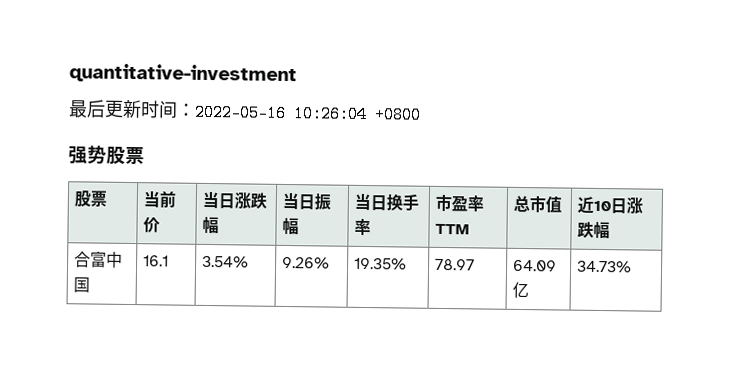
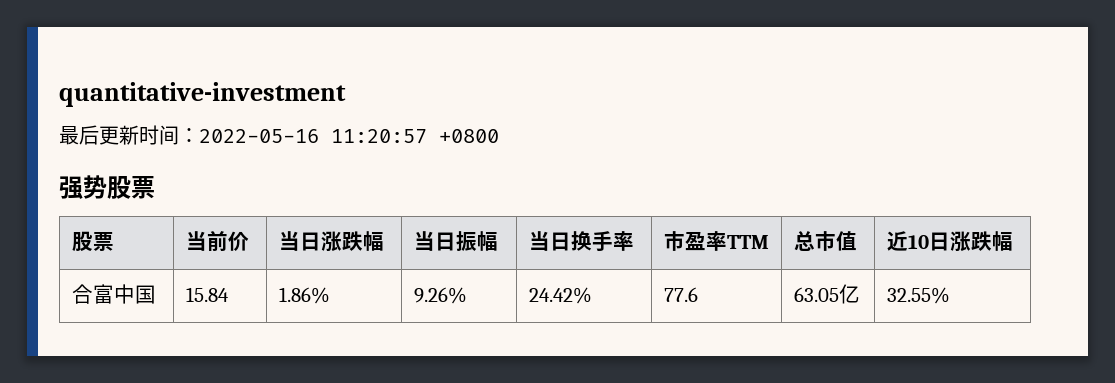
[293,105,368,124] 10:26:04 -> [331,129,427,144] 11:20:57
[142,255,169,267] [201,255,249,268] 16.1 | 3.54% -> [185,287,229,302] [278,287,330,304] 15.84 | 1.86%
[353,257,407,270] [434,258,475,271] [512,259,557,272] 19.35% | 78.97 | 64.09 -> [528,287,592,304] [663,287,698,302] [793,287,839,302] 24.42% | 77.6 | 63.05
[576,260,632,273] 34.73% -> [886,287,950,304] 32.55%

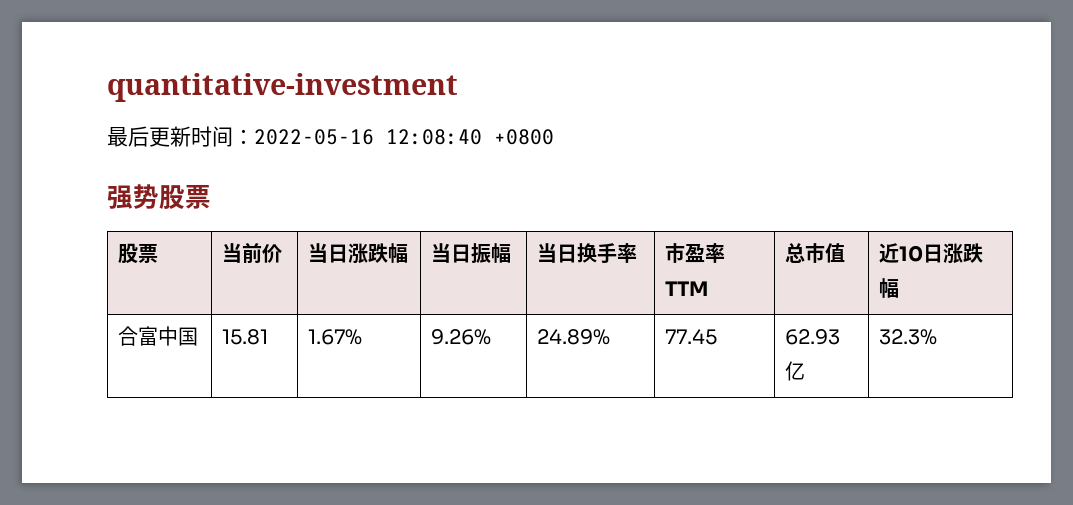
[331,129,427,144] 11:20:57 -> [386,129,482,145] 12:08:40
[185,287,229,302] [278,287,330,304] 15.84 | 1.86% -> [221,329,268,345] [307,329,362,345] 15.81 | 1.67%
[528,287,592,304] [663,287,698,302] [793,287,839,302] 24.42% | 77.6 | 63.05 -> [536,329,610,345] [664,329,717,345] [784,329,840,345] 24.89% | 77.45 | 62.93
[886,287,950,304] 32.55% -> [878,329,937,345] 32.3%

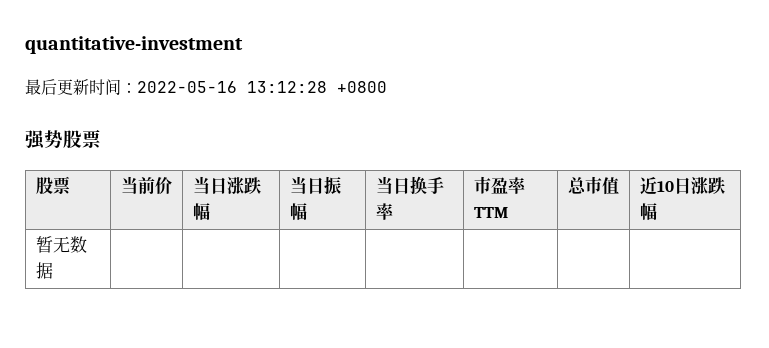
[386,129,482,145] 12:08:40 -> [247,81,327,93] 13:12:28
[117,326,198,346] [221,329,268,345] [307,329,362,345] [430,329,491,345] [536,329,610,345] [664,329,717,345] [784,329,840,345] [784,361,805,381] [878,329,937,345] 合富中国 | 15.81 | 1.67% | 9.26% | 24.89% | 77.45 | 62.93亿 | 32.3% -> [35,236,87,253] [35,262,53,279] 暂无数据 | | | | | | |

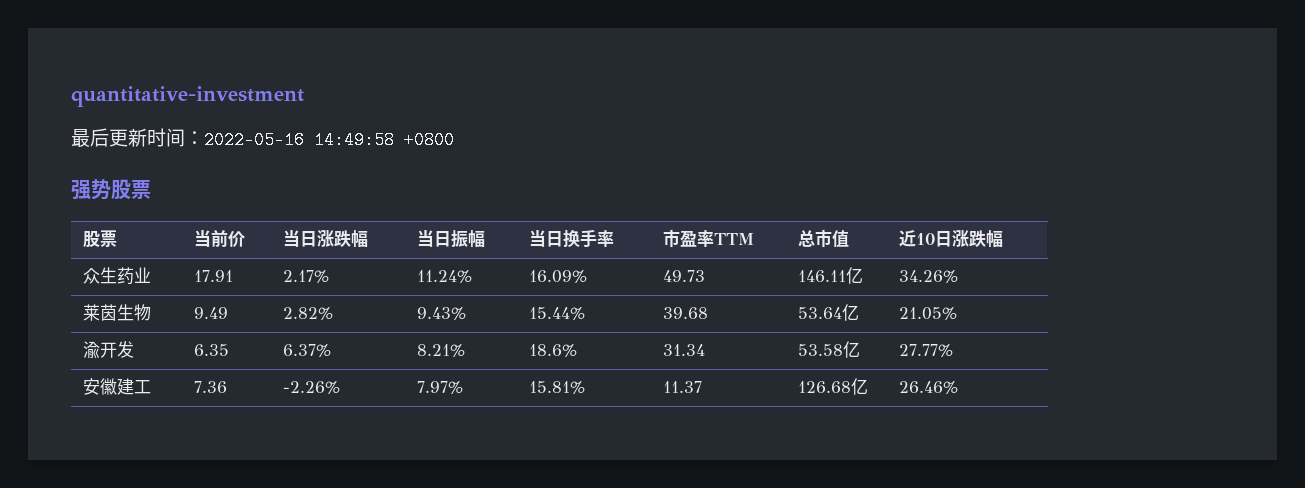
[247,81,327,93] 13:12:28 -> [314,131,394,149] 14:49:58
[35,236,87,253] [35,262,53,279] 暂无数据 | | | | | | | -> [83,267,152,285] [194,270,234,282] [283,270,330,283] [417,270,473,283] [529,270,588,283] [663,270,706,282] [798,267,864,284] [899,270,959,283] [83,304,152,321] [194,307,229,319] [283,307,334,320] [417,307,467,320] [529,307,586,320] [663,307,709,319] [798,304,860,321] [899,307,958,320] [83,341,135,359] [194,344,230,356] [283,344,332,357] [417,344,466,357] [529,344,578,357] [663,344,706,356] [798,341,861,358] [899,344,954,357] [83,378,152,395] [194,381,228,393] [283,381,341,394] [417,381,464,394] [529,381,586,394] [663,381,703,393] [798,378,869,395] [899,381,959,394] 众生药业 | 17.91 | 2.17% | 11.24% | 16.09% | 49.73 | 146.11亿 | 34.26% // 莱茵生物 | 9.49 | 2.82% | 9.43% | 15.44% | 39.68 | 53.64亿 | 21.05% // 渝开发 | 6.35 | 6.37% | 8.21% | 18.6% | 31.34 | 53.58亿 | 27.77% // 安徽建工 | 7.36 | -2.26% | 7.97% | 15.81% | 11.37 | 126.68亿 | 26.46%

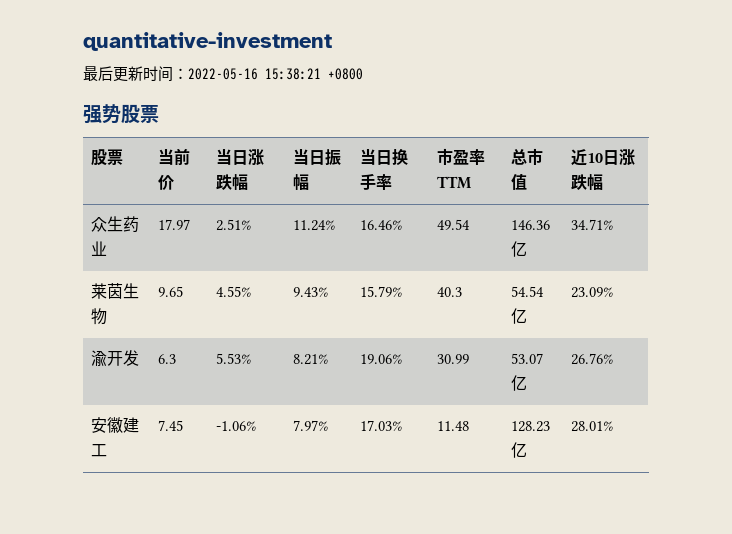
[314,131,394,149] 14:49:58 -> [265,68,321,80] 15:38:21
[194,270,234,282] [283,270,330,283] 17.91 | 2.17% -> [157,219,190,230] [215,219,251,231] 17.97 | 2.51%
[529,270,588,283] [663,270,706,282] [798,267,864,284] [899,270,959,283] 16.09% | 49.73 | 146.11亿 | 34.26% -> [359,220,402,230] [436,219,470,230] [510,220,550,230] [510,241,527,257] [570,219,613,230] 16.46% | 49.54 | 146.36亿 | 34.71%
[194,307,229,319] [283,307,334,320] 9.49 | 2.82% -> [157,286,183,297] [215,286,251,297] 9.65 | 4.55%
[529,307,586,320] [663,307,709,319] [798,304,860,321] [899,307,958,320] 15.44% | 39.68 | 53.64亿 | 21.05% -> [359,286,402,297] [436,287,462,297] [510,286,544,297] [510,308,527,324] [570,287,613,298] 15.79% | 40.3 | 54.54亿 | 23.09%
[194,344,230,356] [283,344,332,357] 6.35 | 6.37% -> [157,354,176,364] [215,353,251,364] 6.3 | 5.53%
[529,344,578,357] [663,344,706,356] [798,341,861,358] [899,344,954,357] 18.6% | 31.34 | 53.58亿 | 27.77% -> [359,354,402,364] [436,354,469,364] [510,353,543,364] [510,375,527,391] [570,353,613,365] 19.06% | 30.99 | 53.07亿 | 26.76%
[194,381,228,393] [283,381,341,394] 7.36 | -2.26% -> [157,420,183,431] [215,421,256,431] 7.45 | -1.06%
[529,381,586,394] [663,381,703,393] [798,378,869,395] [899,381,959,394] 15.81% | 11.37 | 126.68亿 | 26.46% -> [359,420,402,431] [436,421,469,431] [510,421,550,432] [510,442,527,458] [570,421,613,432] 17.03% | 11.48 | 128.23亿 | 28.01%

